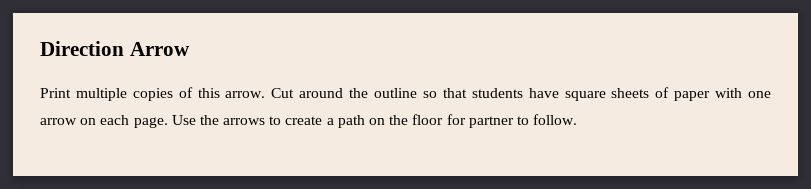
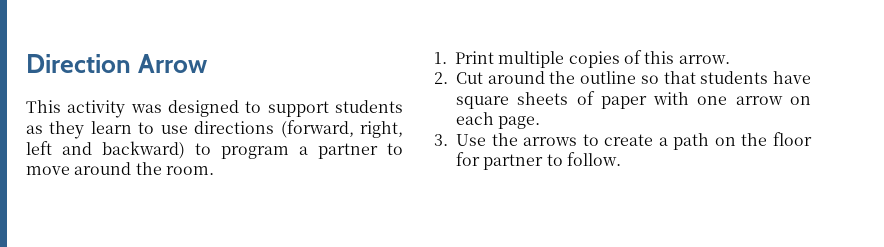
(190, 49) none -> [26,100,404,118] [26,120,403,139] [26,141,403,159] [26,162,214,175] [434,52,447,64] This activity was designed to support students as they learn to use directions (forward, right, left and backward) to program a partner to move around the room. // 1.
(266, 94) none -> [434,72,448,84] // 2.
(168, 122) none -> [434,134,448,146] // 3.

